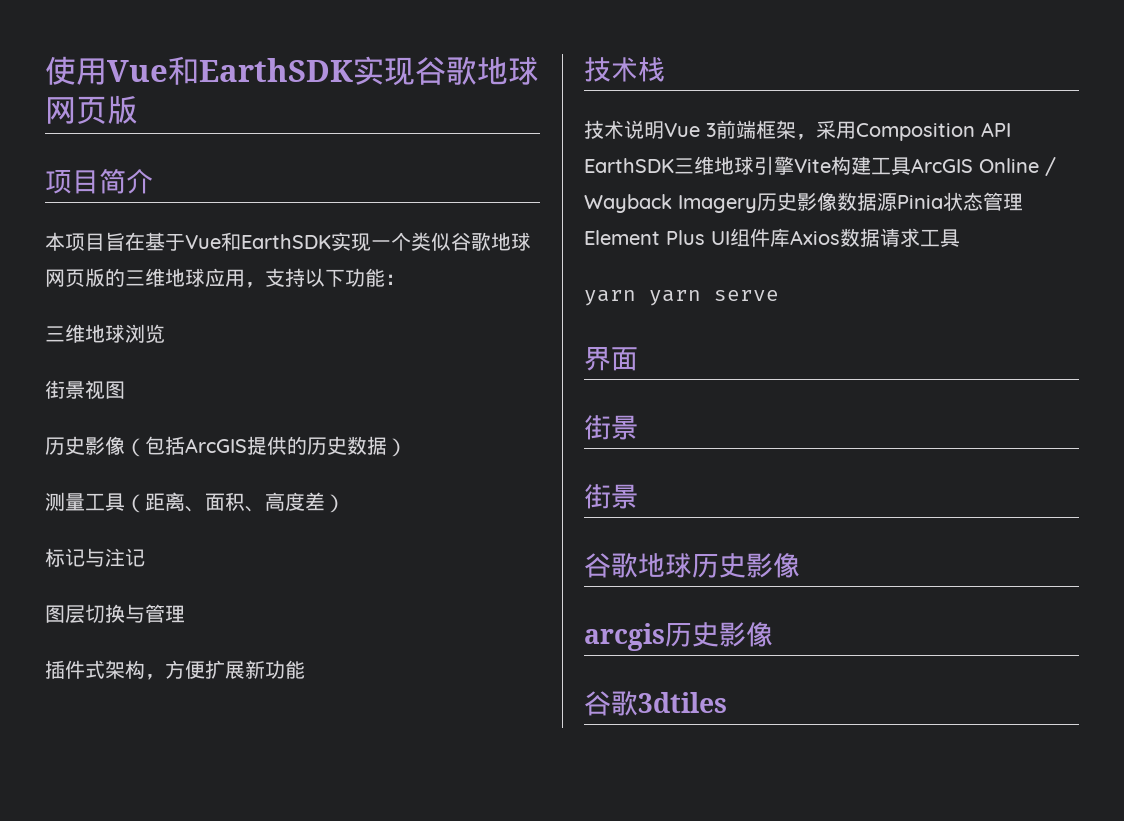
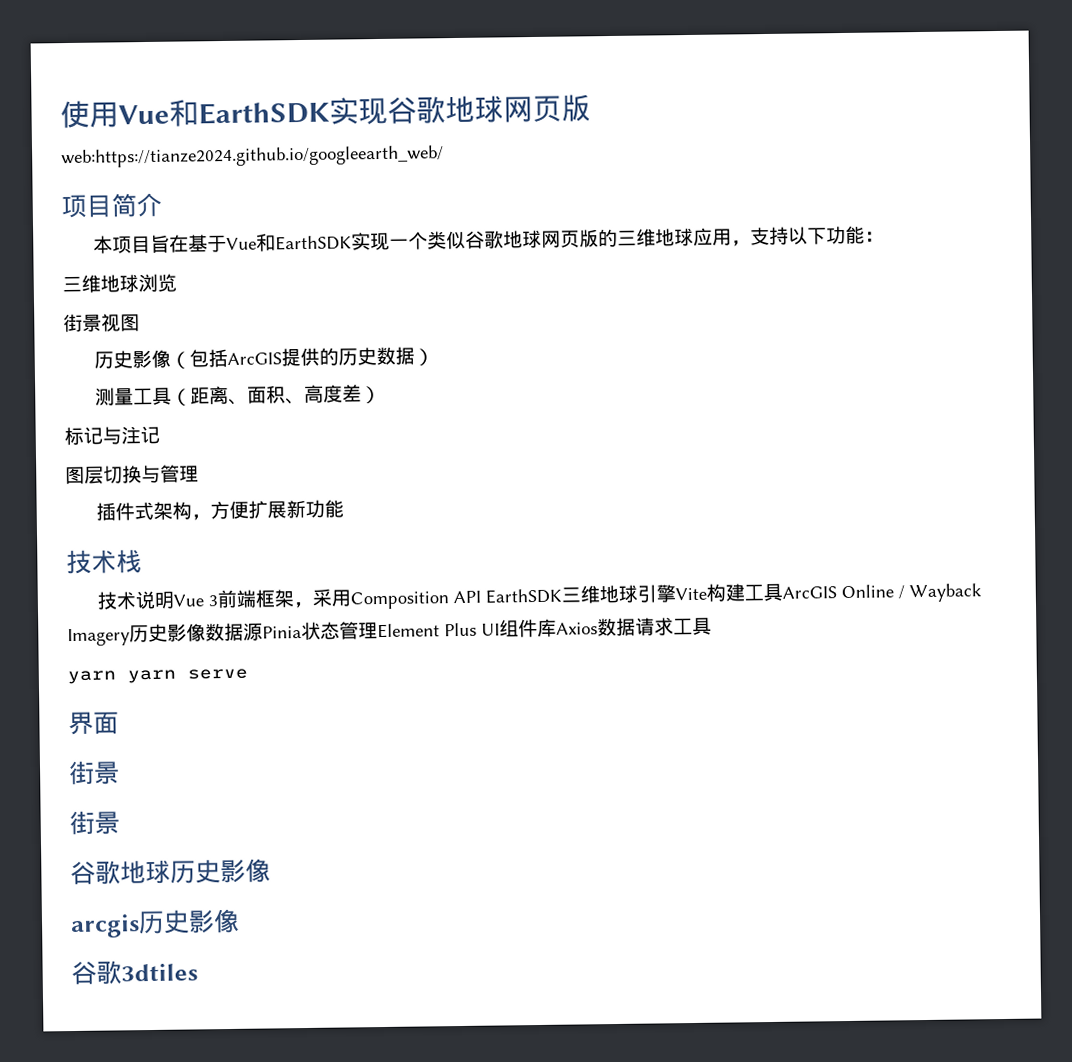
(138, 109) none -> [61,145,444,169] // web:https://tianze2024.github.io/googleearth_web/

